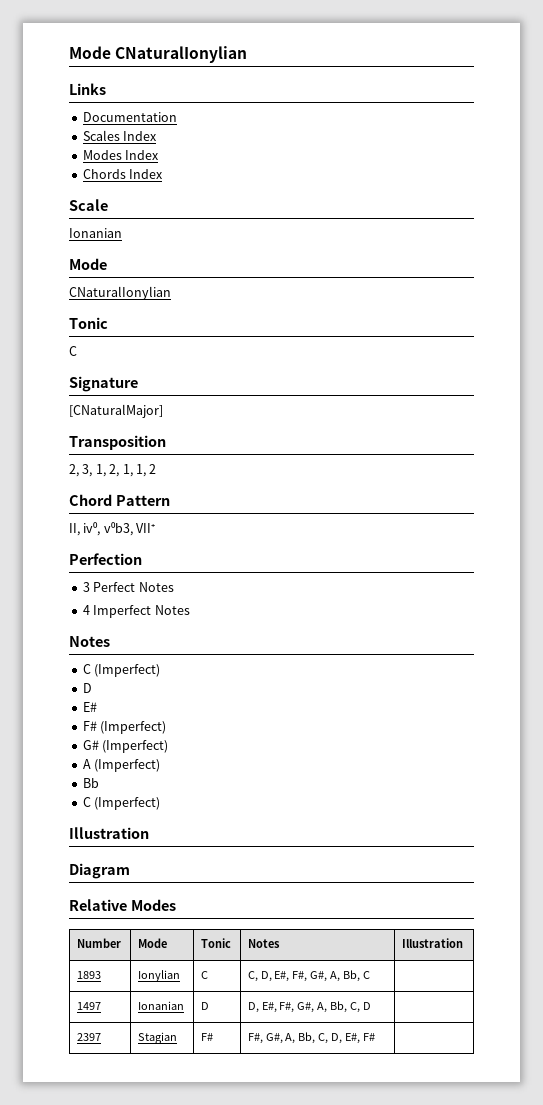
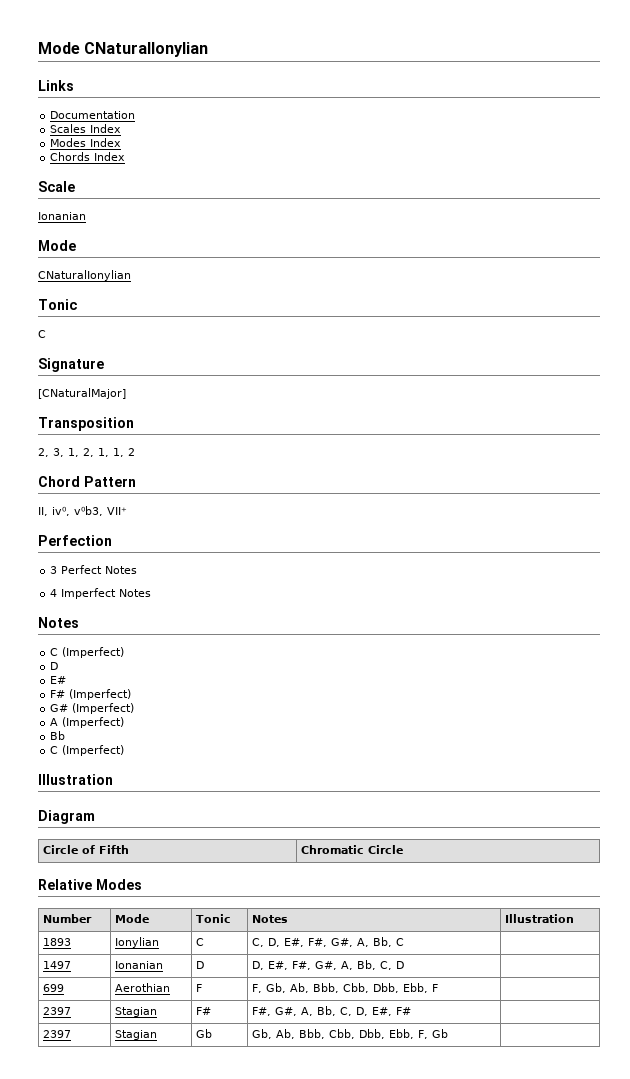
(130, 871) none -> [42,845,129,854] [300,845,403,854] // Circle of Fifth | Chromatic Circle
(372, 1006) none -> [42,984,64,992] [114,983,170,992] [195,984,202,992] [251,983,438,993] // 699 | Aerothian | F | F, Gb, Ab, Bbb, Cbb, Dbb, Ebb, F |
(376, 1037) none -> [42,1030,71,1038] [114,1030,157,1040] [195,1029,212,1038] [251,1029,448,1039] // 2397 | Stagian | Gb | Gb, Ab, Bbb, Cbb, Dbb, Ebb, F, Gb |

